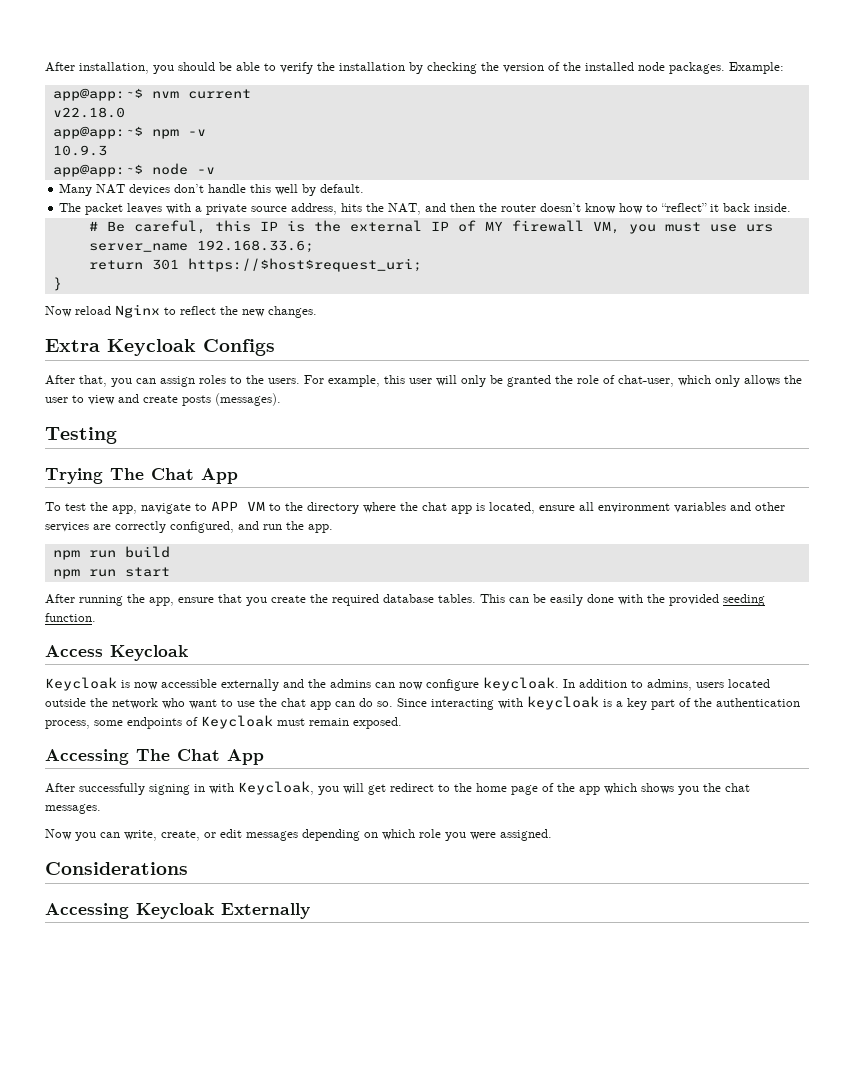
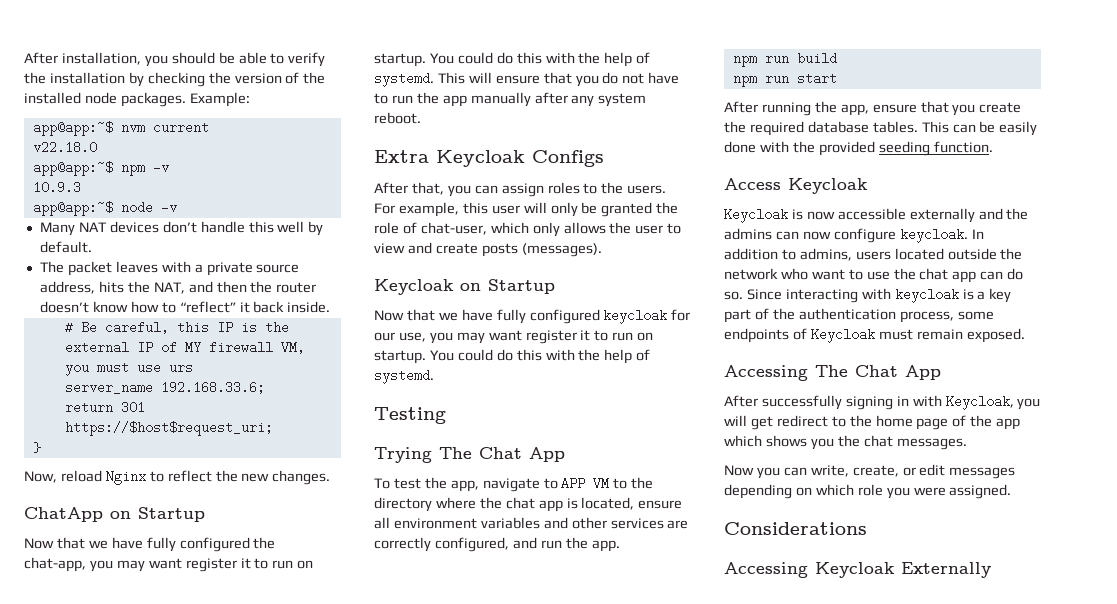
[45,306,72,317] Now -> [24,471,57,483] Now,
(317, 312) none -> [24,507,205,522] [24,537,276,552] [24,557,314,572] [374,52,651,67] [374,72,680,87] [374,92,647,107] [374,112,421,124] // ChatApp on Startup // Now that we have fully configured the chat-app, you may want register it to run on startup. You could do this with the help of systemd. This will ensure that you do not have to run the app manually after any system reboot.
(281, 399) none -> [374,279,555,295] [374,309,691,324] [374,330,654,344] [374,349,651,364] [374,369,434,384] // Keycloak on Startup // Now that we have fully configured keycloak for our use, you may want register it to run on startup. You could do this with the help of systemd.

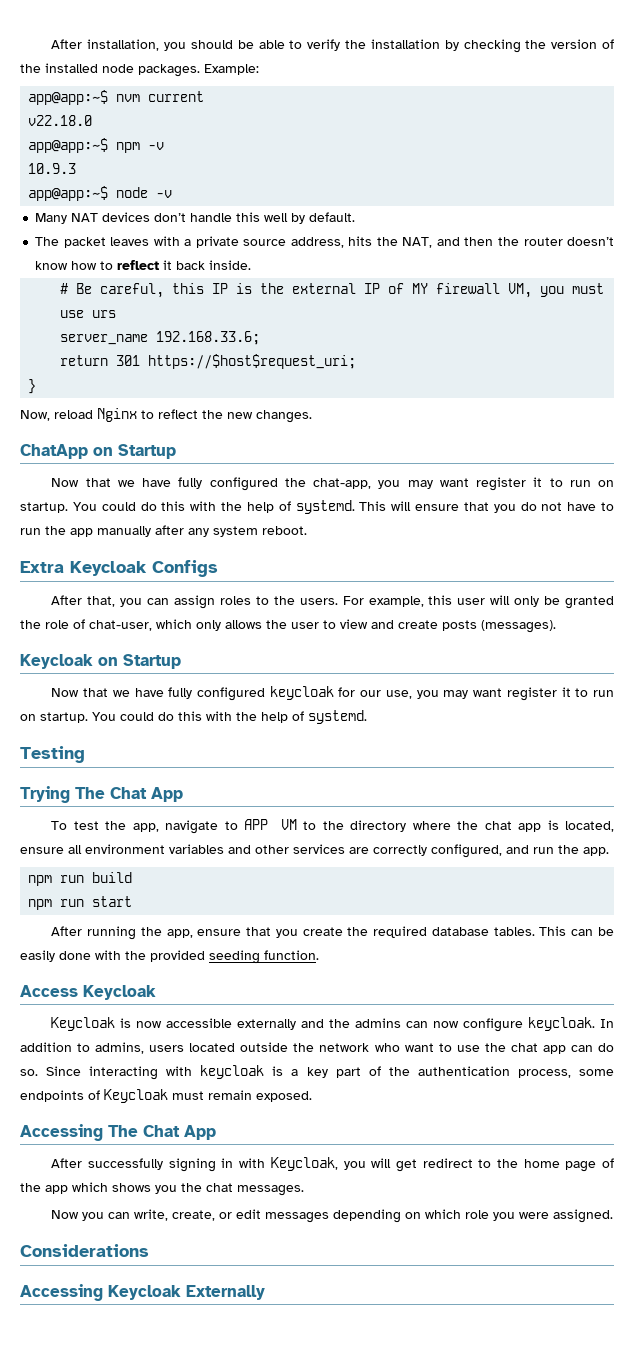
[179,301,236,313] “reflect” -> [117,260,160,270] reflect

